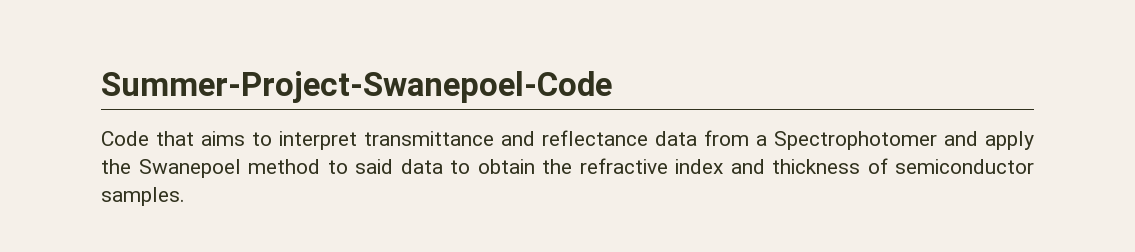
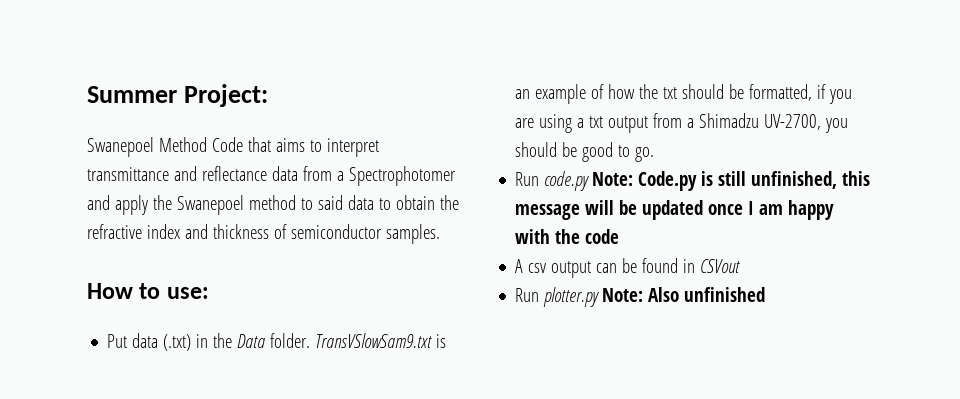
[101,71,612,103] Summer-Project-Swanepoel-Code // -> [87,84,268,107] [87,137,207,157] Summer Project: // Swanepoel Method
(185, 196) none -> [87,283,209,299] [107,333,447,351] [515,84,853,104] [515,113,849,133] [515,142,655,162] [515,171,871,191] [515,200,835,220] [515,229,620,244] [515,258,741,278] [515,287,766,307] // How to use: // Put data (.txt) in the Data folder. TransVSlowSam9.txt is an example of how the txt should be formatted, if you are using a txt output from a Shimadzu UV-2700, you should be good to go. // Run code.py Note: Code.py is still unfinished, this message will be updated once I am happy with the code // A csv output can be found in CSVout // Run plotter.py Note: Also unfinished

